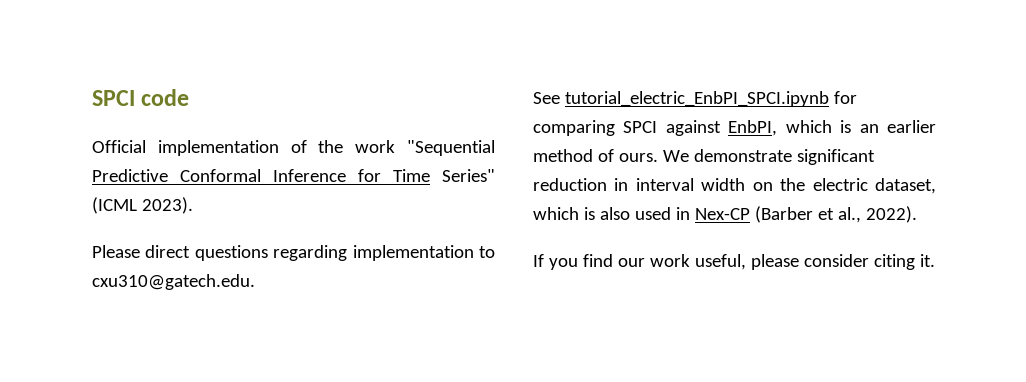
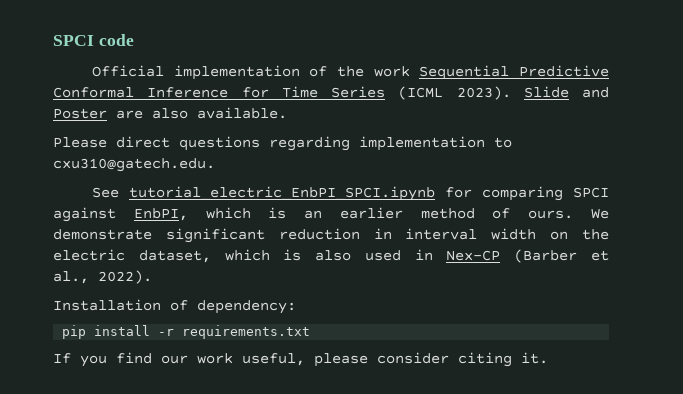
[407,140,495,156] "Sequential -> [419,65,510,80] Sequential
[442,169,495,182] Series" -> [331,86,385,98] Series
(193, 205) none -> [523,86,609,98] [53,107,287,119] Slide and Poster are also available.
(917, 214) none -> [53,299,296,314] [62,325,311,339] // Installation of dependency: // pip install -r requirements.txt

